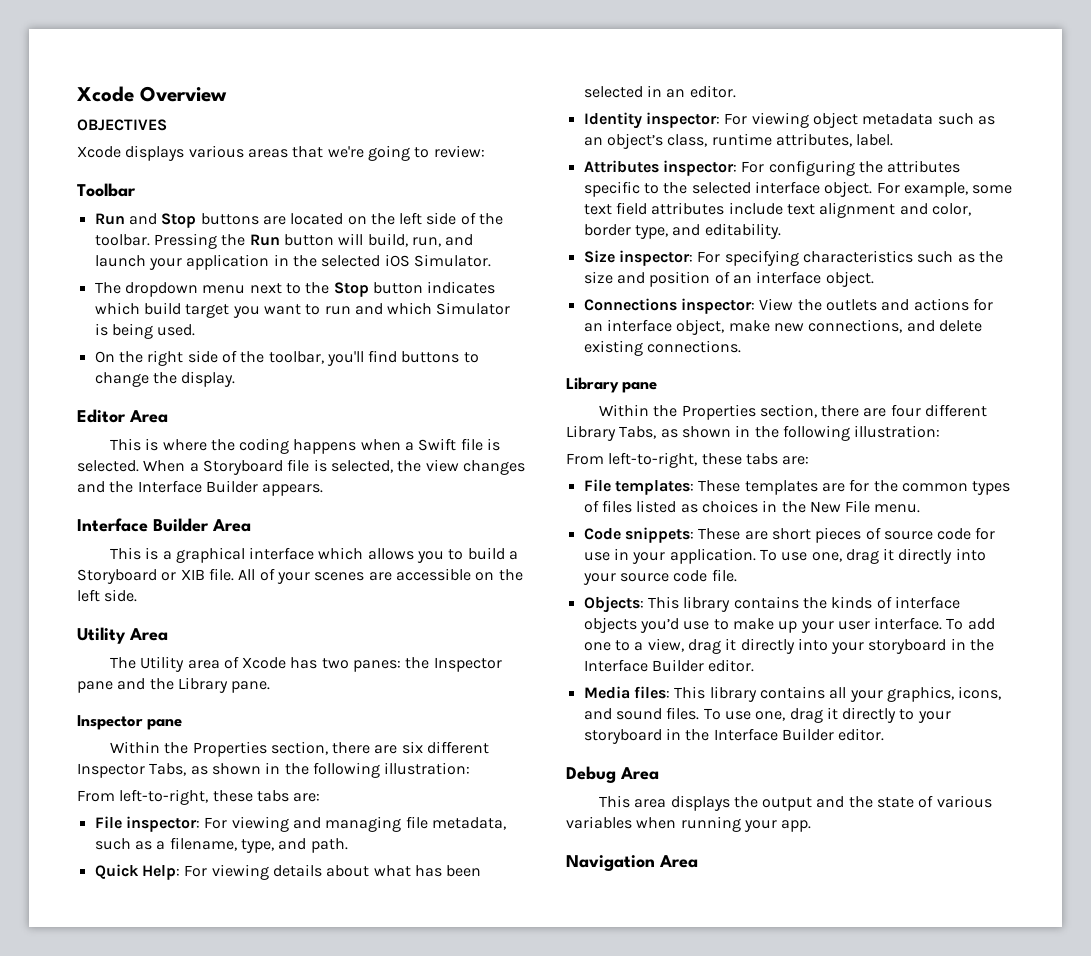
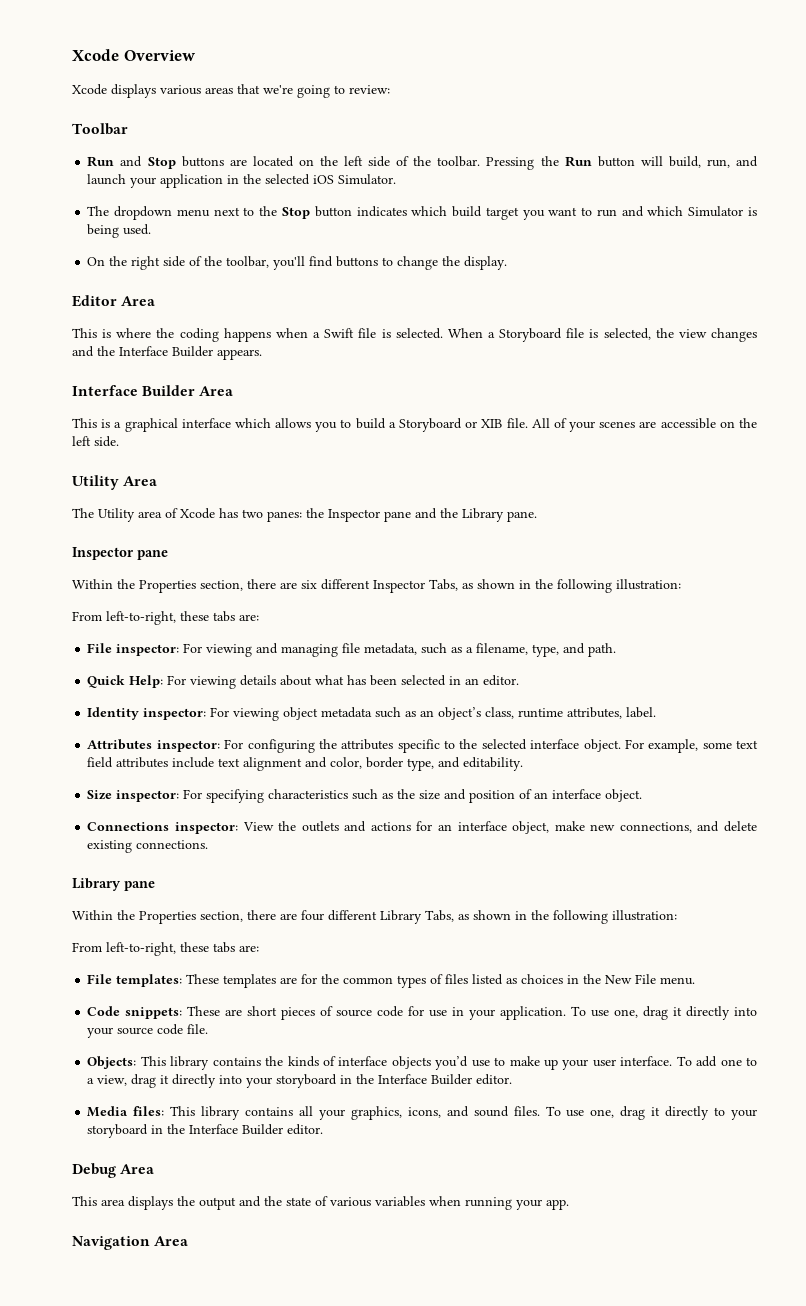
[77,119,167,131] // OBJECTIVES -> (196, 55) none

